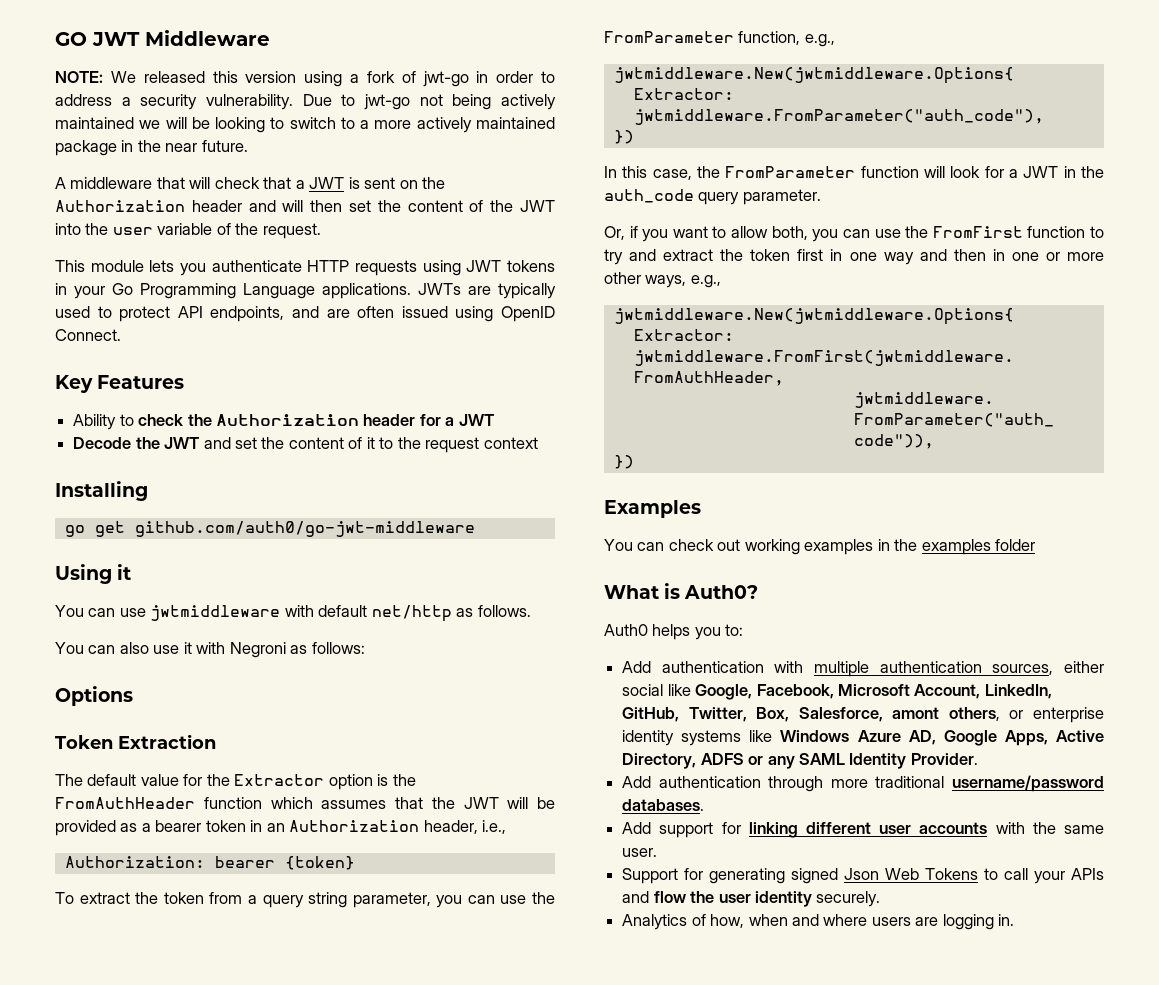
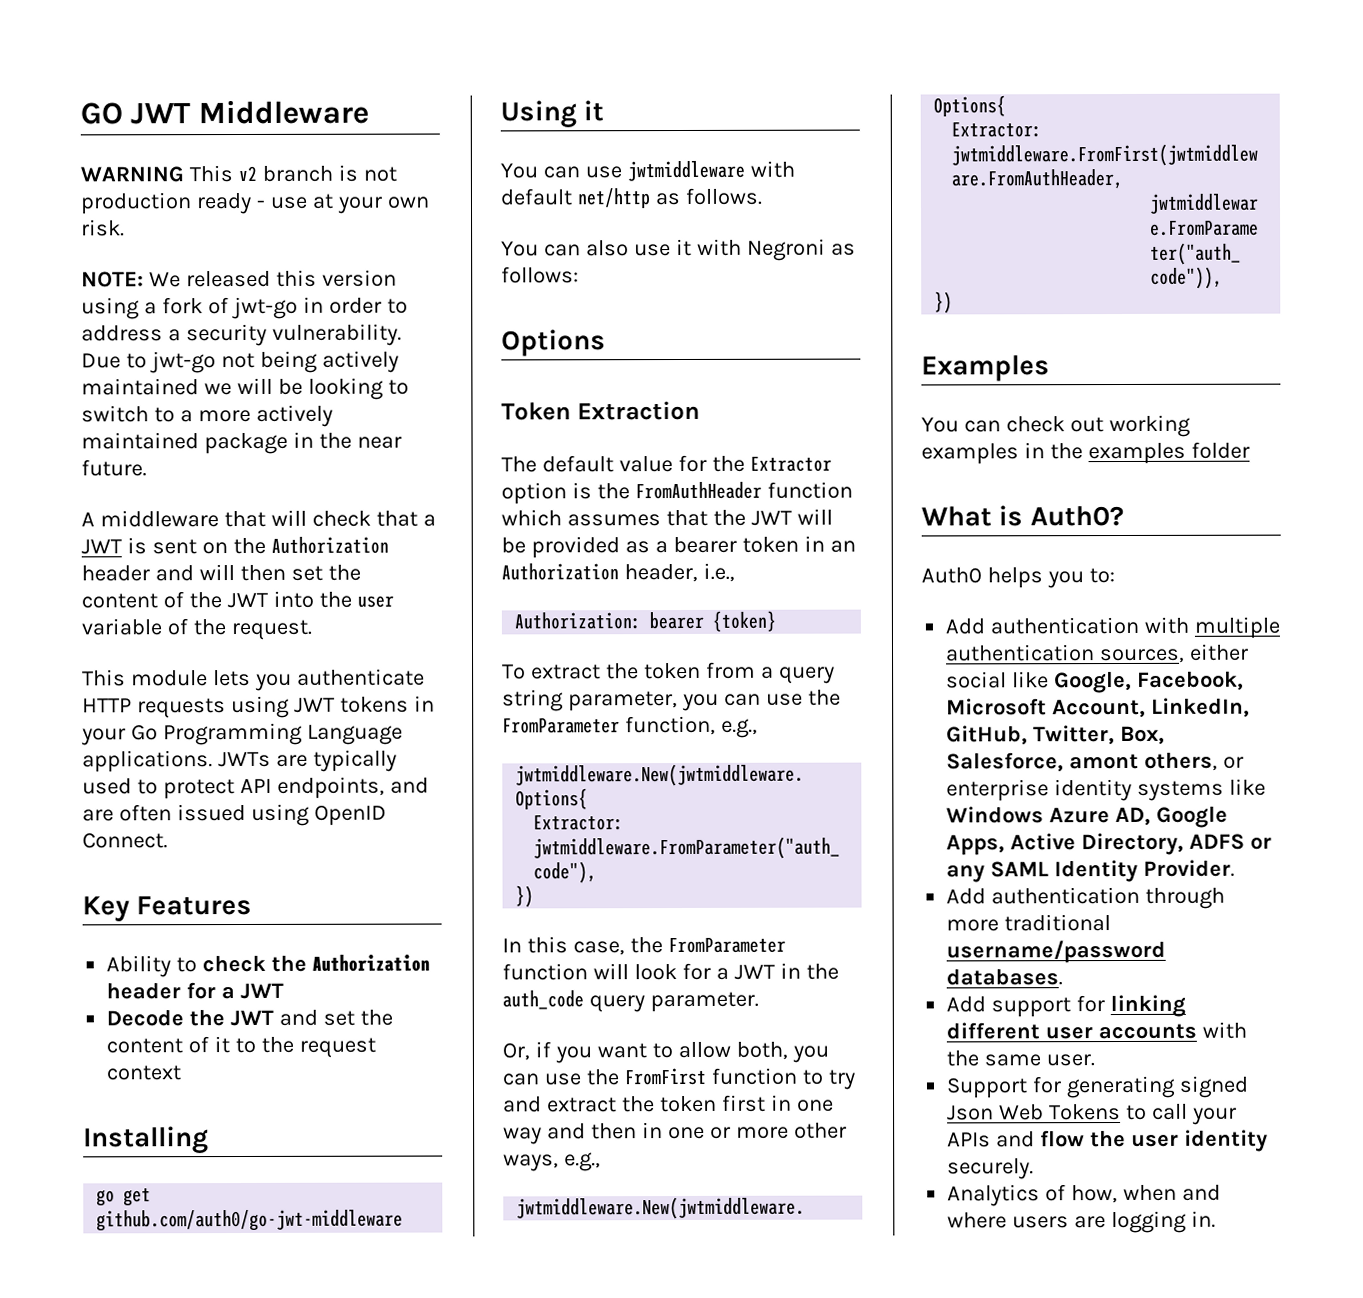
(270, 38) none -> [80,164,397,183] [80,192,430,215] [81,219,125,237] // WARNING This v2 branch is not production ready - use at your own risk.

